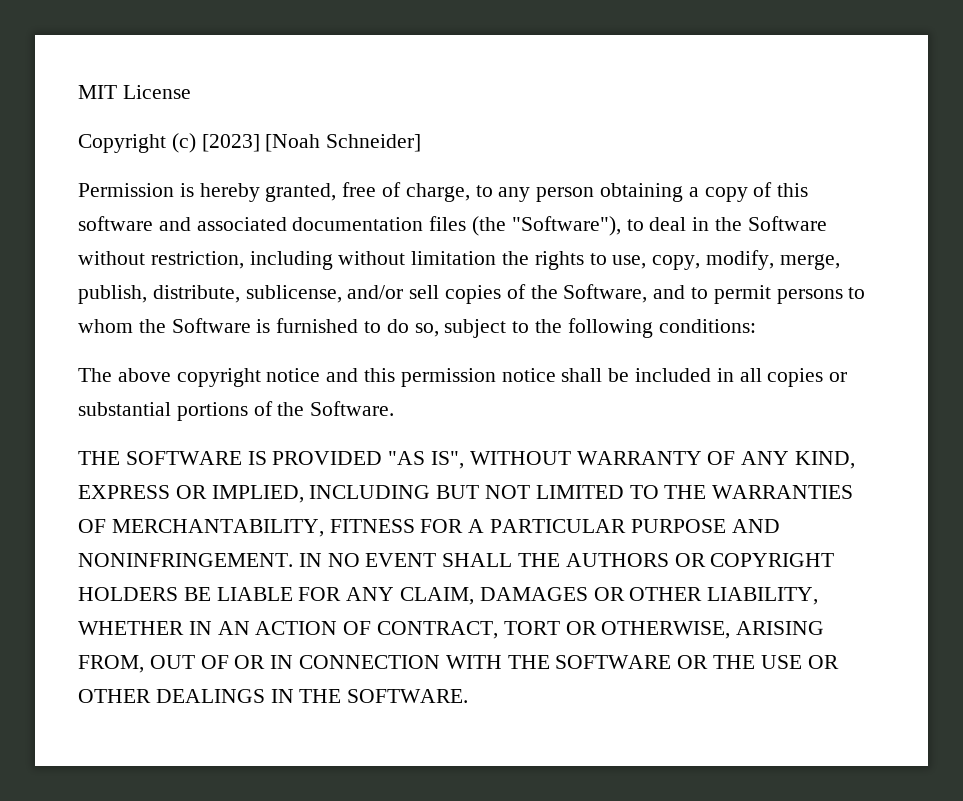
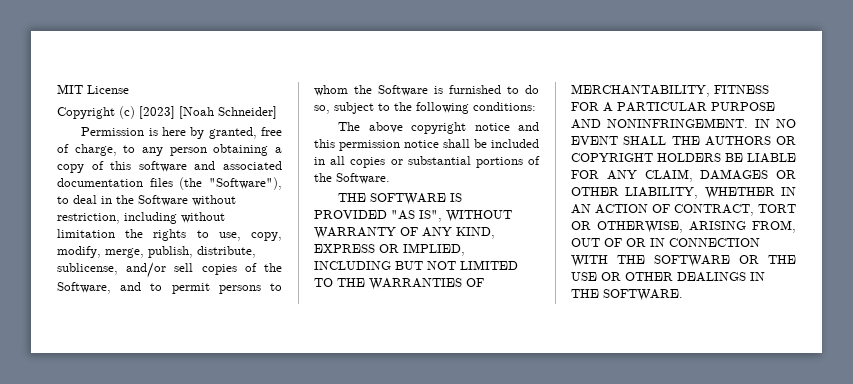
[199,183,260,202] hereby -> [161,127,205,139] here by

